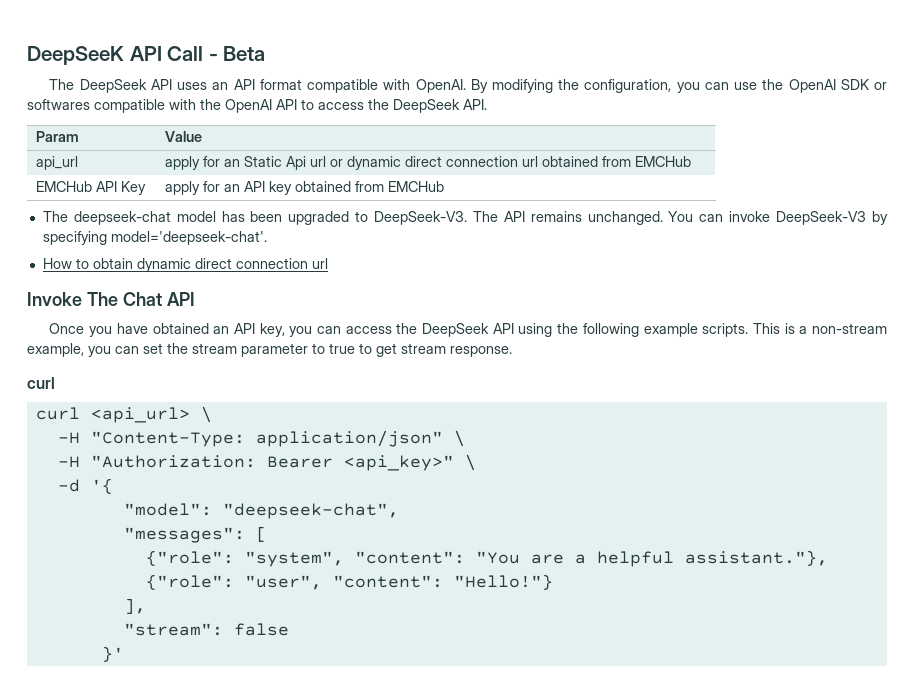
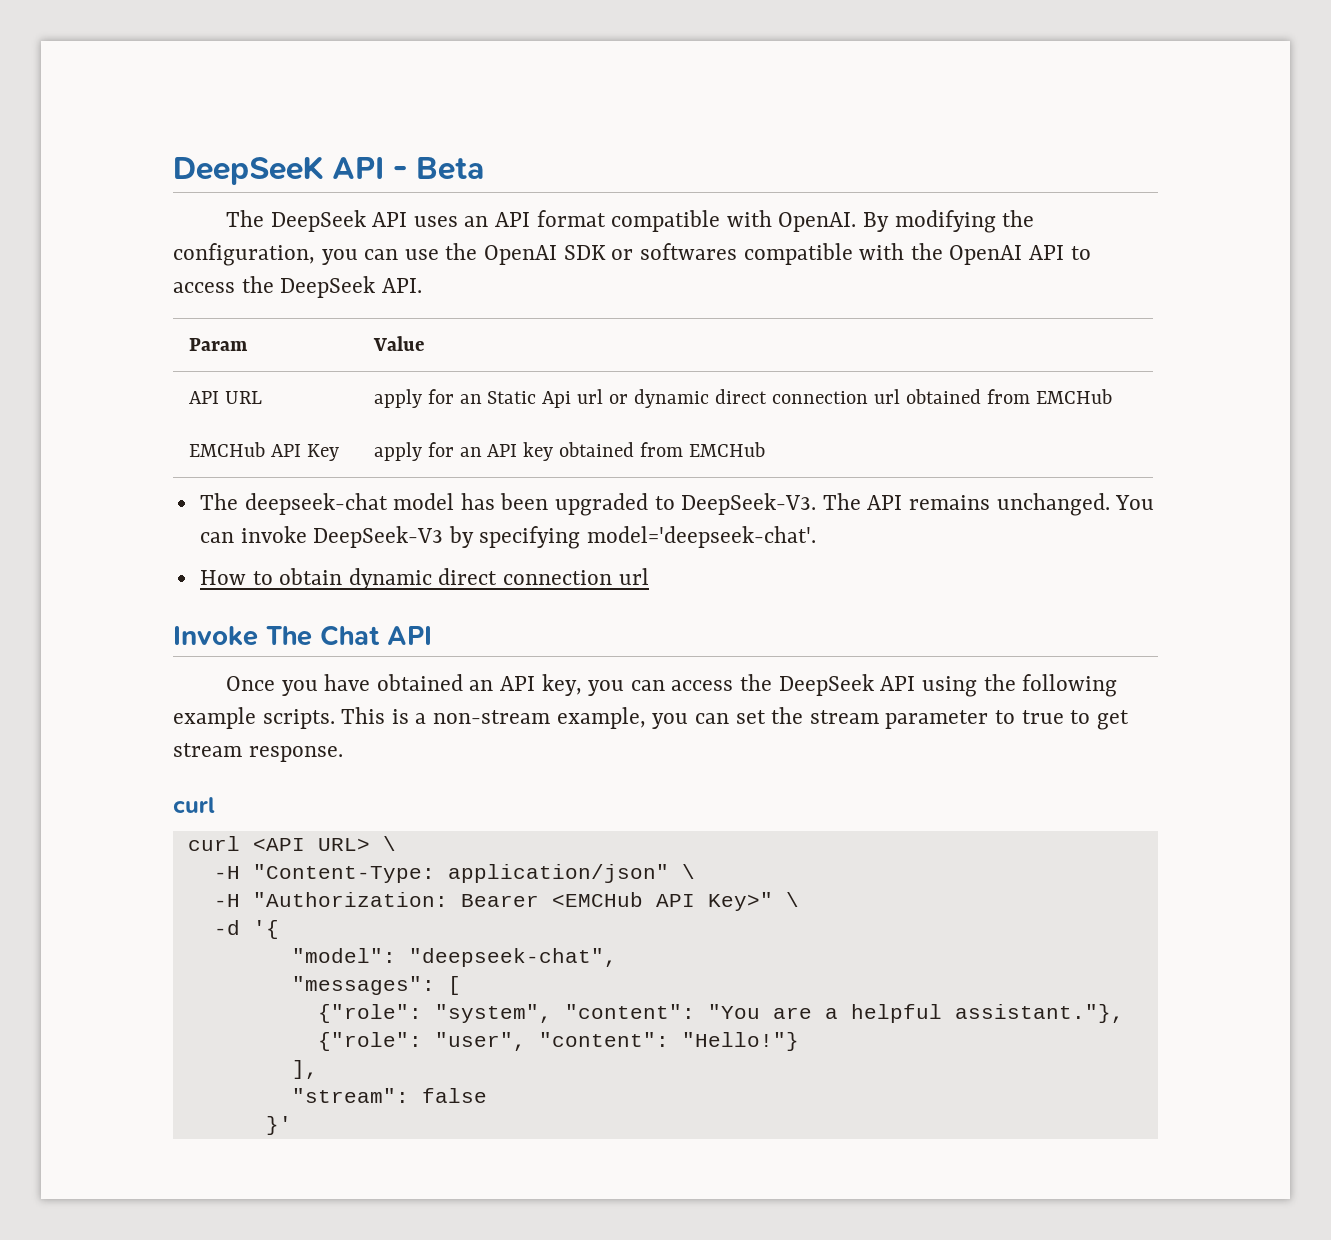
[167,46,204,61] Call -> (384, 168) none
[35,156,78,170] api_url -> [188,391,262,404] API URL
[90,407,190,423] <api_url> -> [252,838,370,851] <API URL>
[343,455,454,471] <api_key>" -> [551,892,773,911] <EMCHub API Key>"

